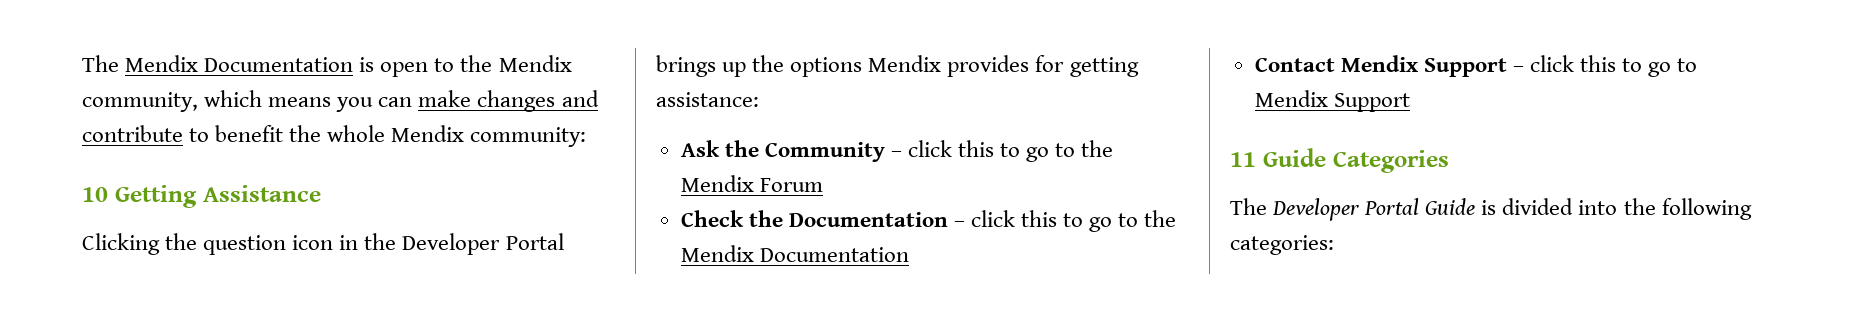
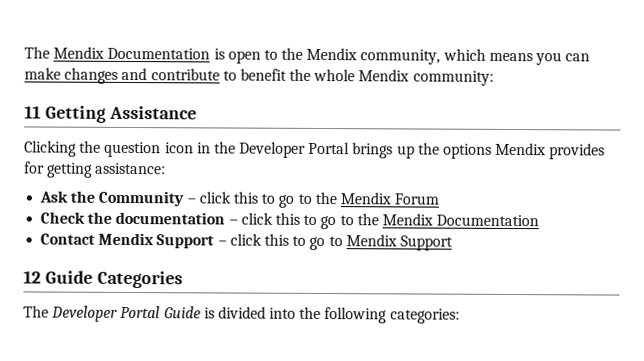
[82,187,108,202] 10 -> [24,105,41,119] 11
[788,212,948,227] Documentation -> [115,211,226,225] documentation
[1230,152,1256,167] 11 -> [23,270,41,284] 12

